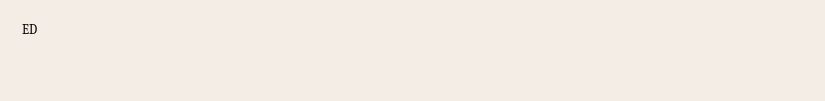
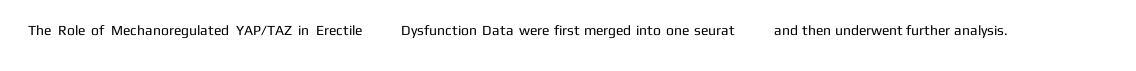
[22,24,37,34] ED -> [28,25,1009,39] The Role of Mechanoregulated YAP/TAZ in Erectile Dysfunction Data were first merged into one seurat and then underwent further analysis.

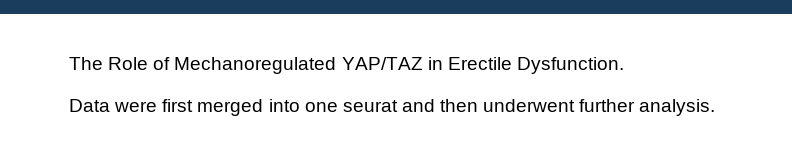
[401,25,477,38] Dysfunction -> [516,57,624,74] Dysfunction. //

